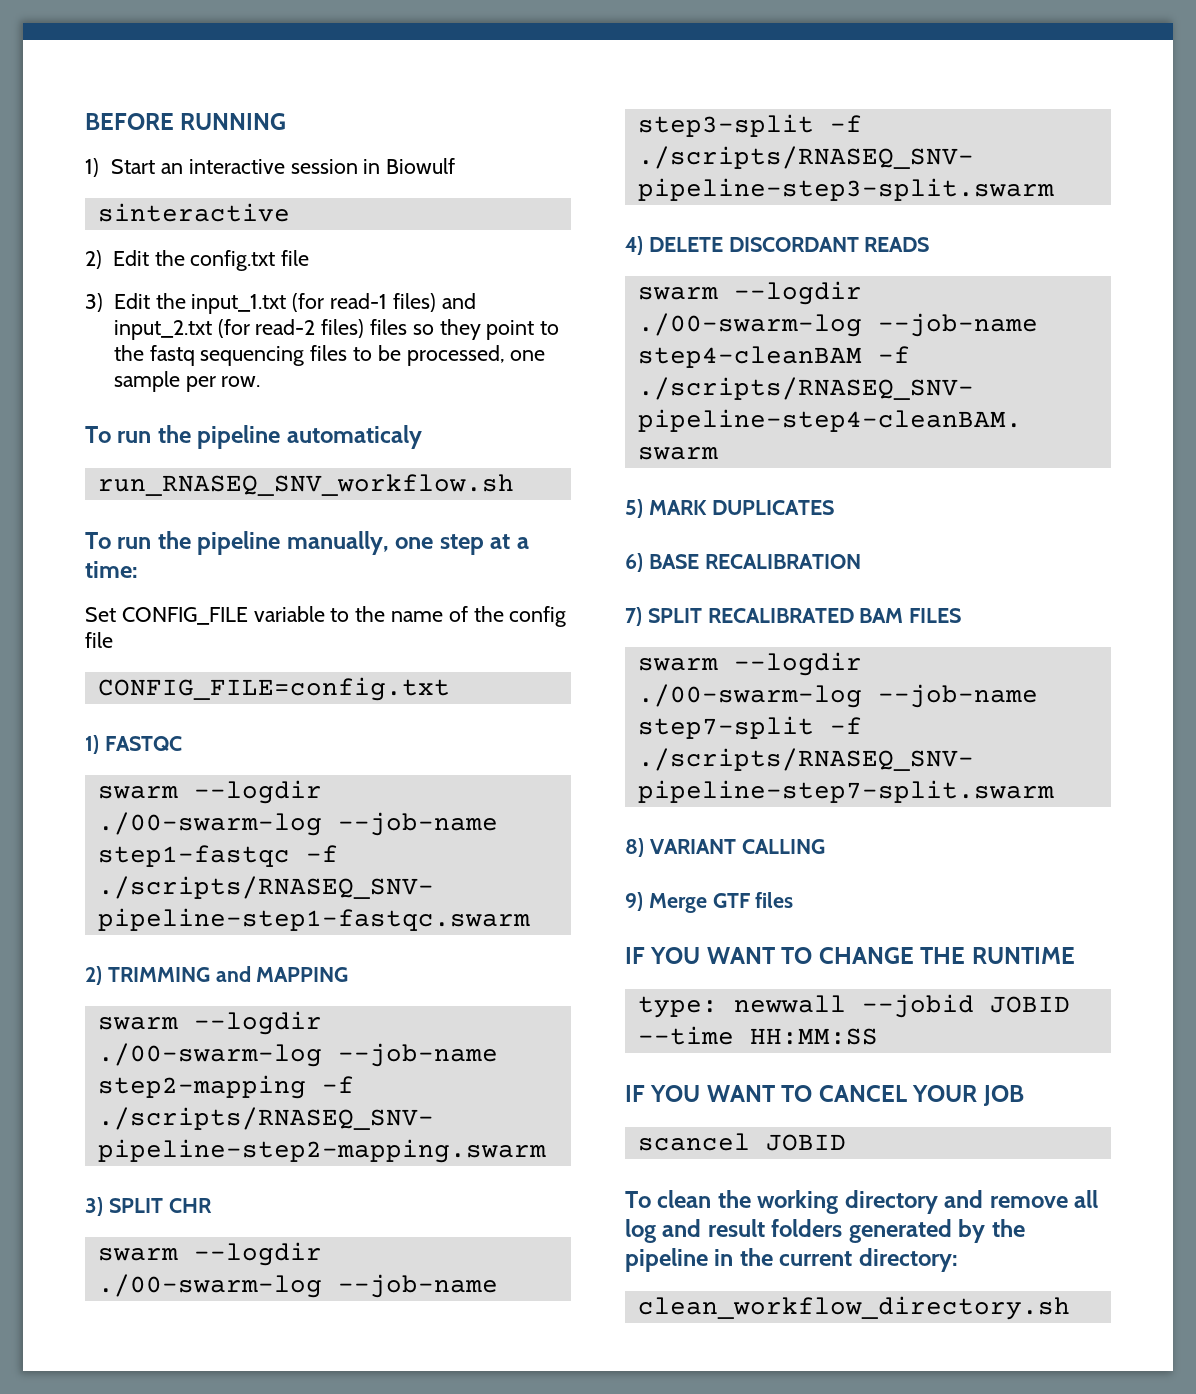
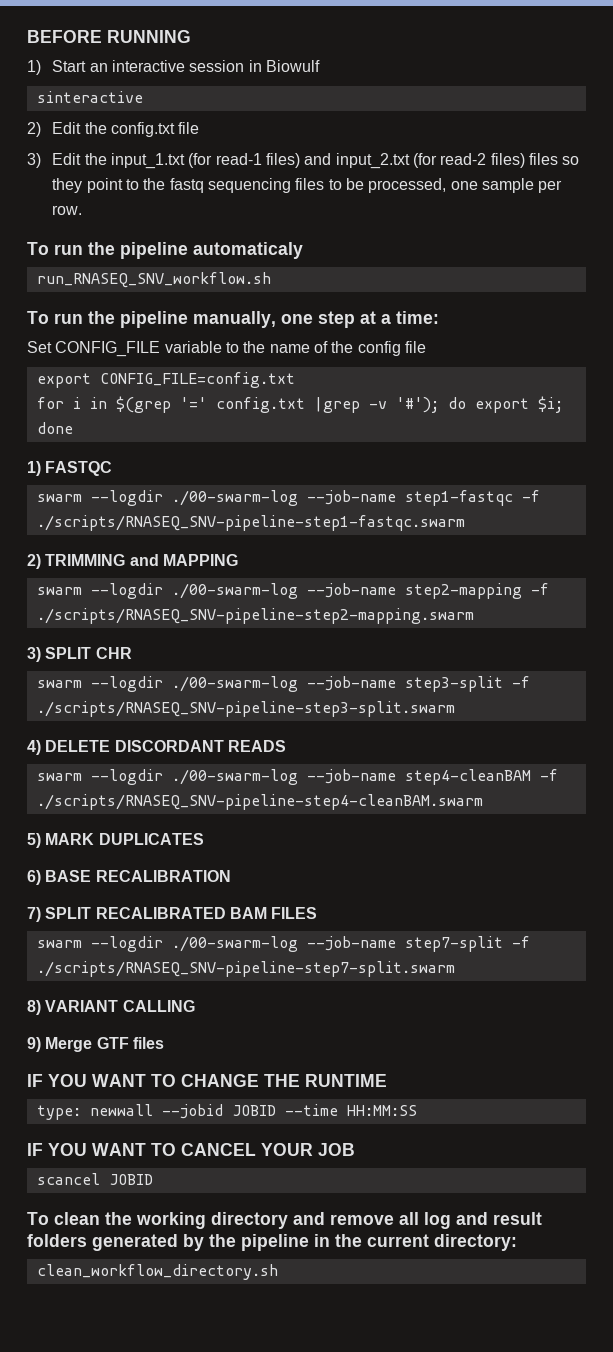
(113, 640) none -> [36,373,91,388] export
(450, 689) none -> [36,396,563,413] [36,422,73,434] // for i in $(grep '=' config.txt |grep -v '#'); do export $i; done

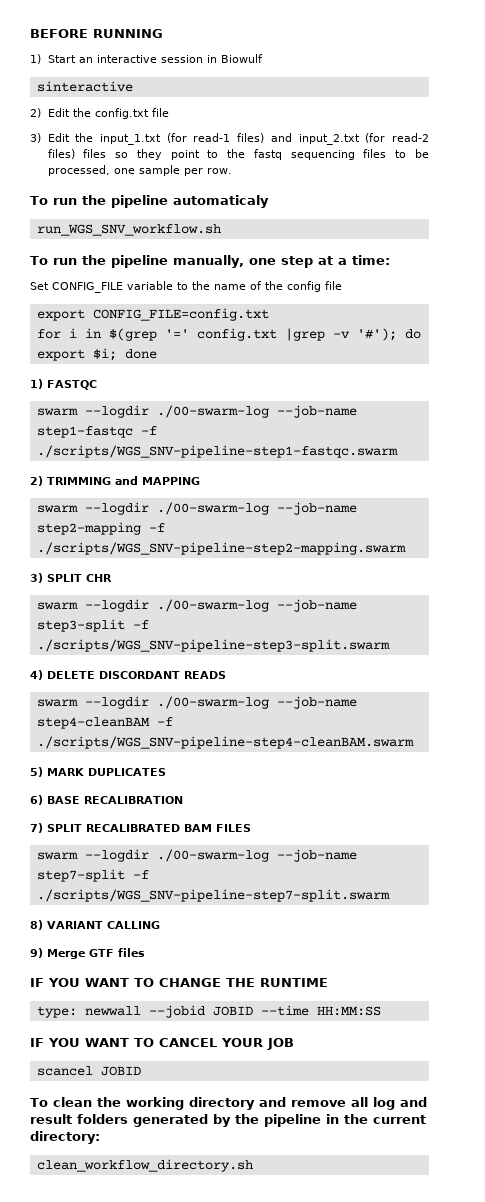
[36,272,271,288] run_RNASEQ_SNV_workflow.sh -> [36,224,221,236] run_WGS_SNV_workflow.sh
[36,515,465,531] ./scripts/RNASEQ_SNV-pipeline-step1-fastqc.swarm -> [36,445,398,458] ./scripts/WGS_SNV-pipeline-step1-fastqc.swarm
[36,608,474,624] ./scripts/RNASEQ_SNV-pipeline-step2-mapping.swarm -> [36,542,406,555] ./scripts/WGS_SNV-pipeline-step2-mapping.swarm
[36,701,455,717] ./scripts/RNASEQ_SNV-pipeline-step3-split.swarm -> [36,639,390,652] ./scripts/WGS_SNV-pipeline-step3-split.swarm
[36,794,483,810] ./scripts/RNASEQ_SNV-pipeline-step4-cleanBAM.swarm -> [36,736,414,749] ./scripts/WGS_SNV-pipeline-step4-cleanBAM.swarm
[36,961,455,977] ./scripts/RNASEQ_SNV-pipeline-step7-split.swarm -> [36,889,390,902] ./scripts/WGS_SNV-pipeline-step7-split.swarm

